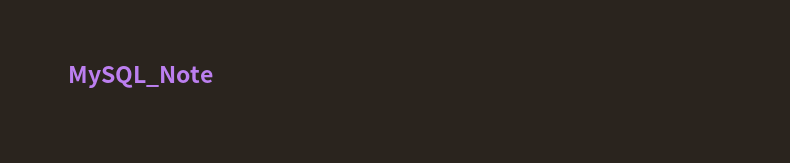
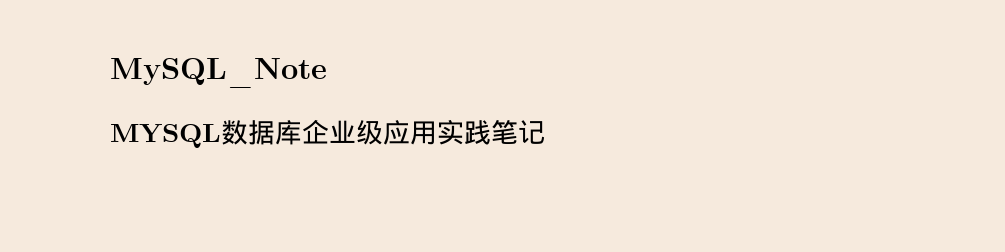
(213, 77) none -> [110,119,545,148] // MYSQL数据库企业级应用实践笔记

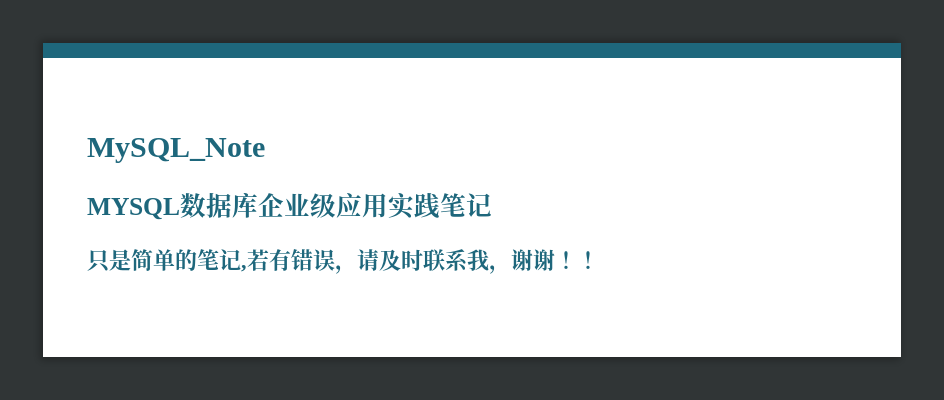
(545, 132) none -> [87,249,599,274] // 只是简单的笔记,若有错误，请及时联系我，谢谢！！

